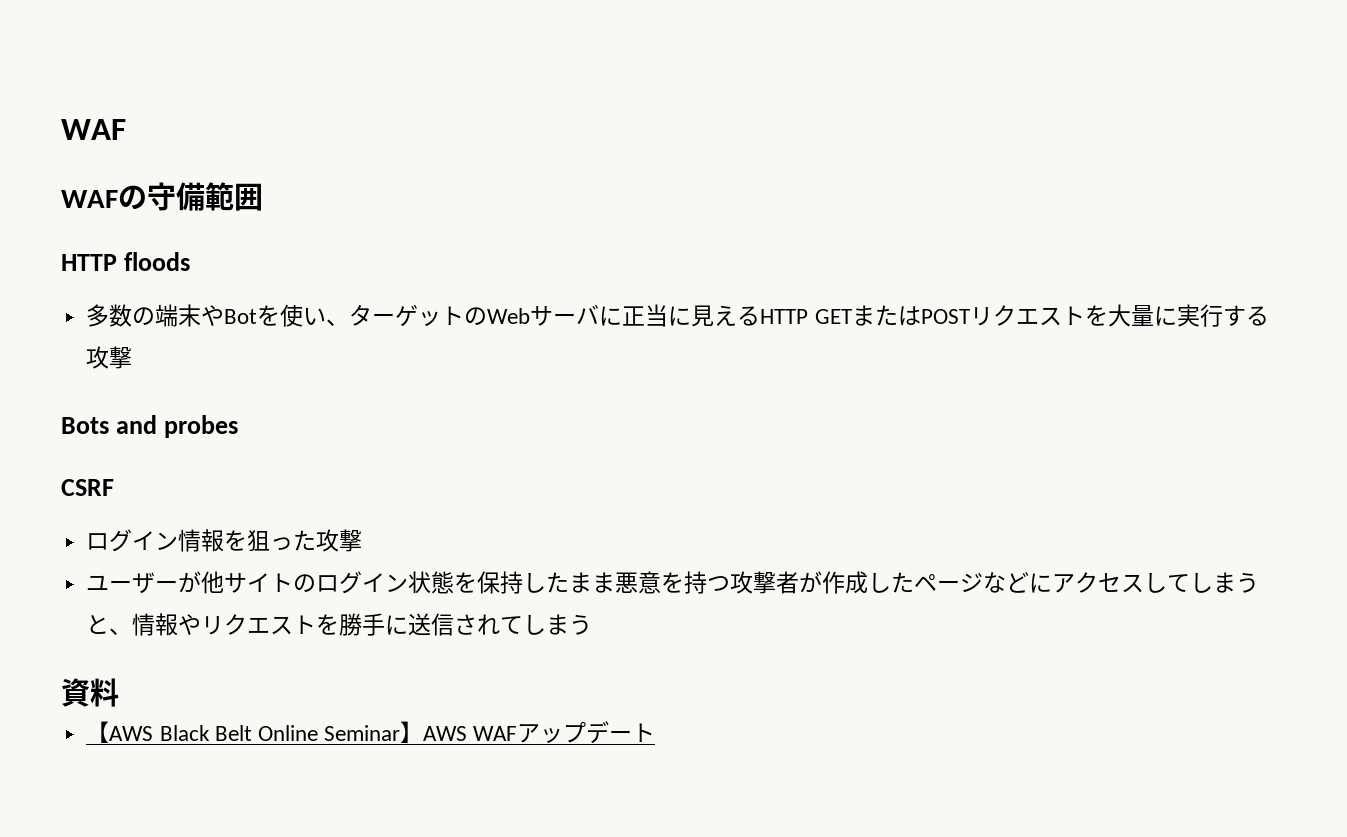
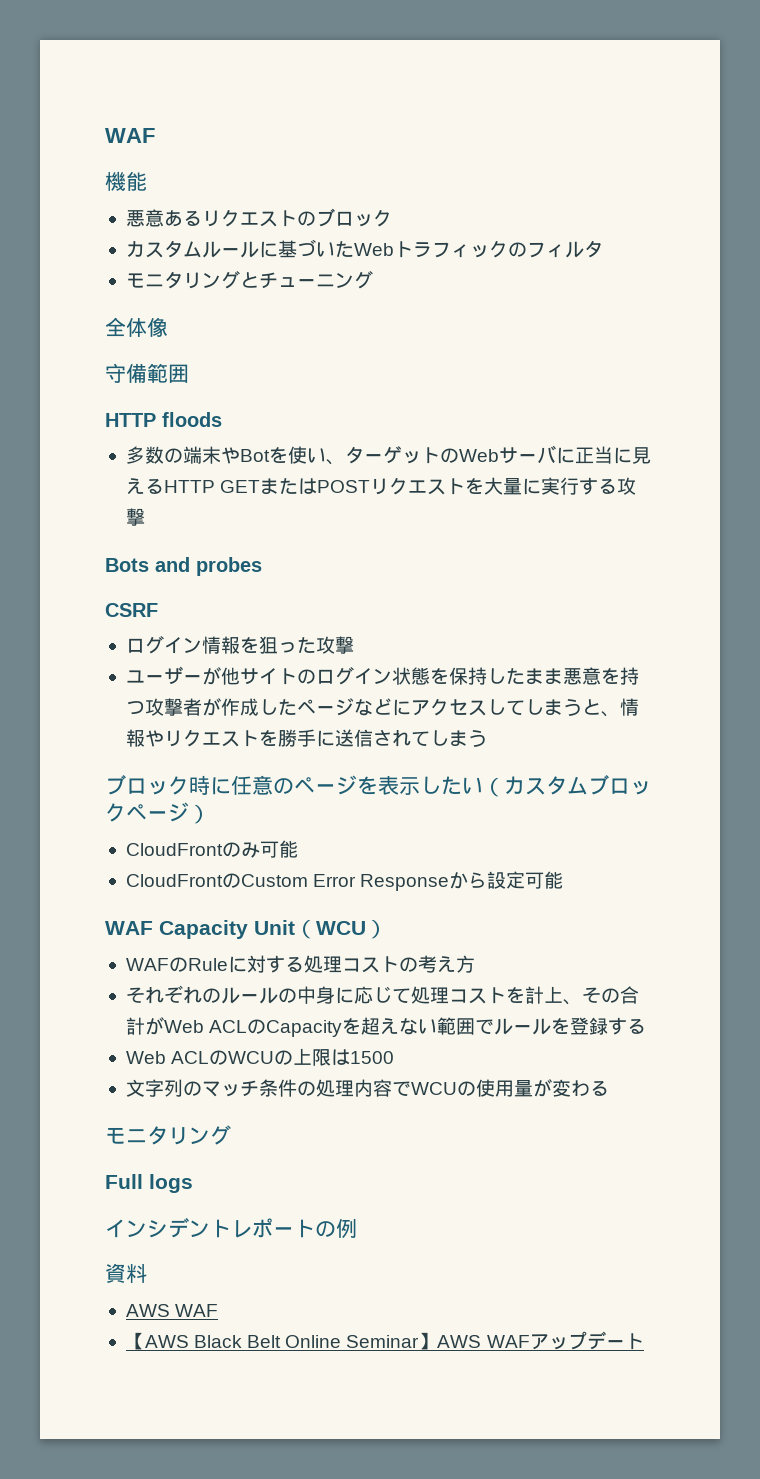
[61,119,126,140] [61,185,147,210] WAF // WAFの -> [105,128,155,143] [105,171,147,191] [125,208,392,227] [125,239,603,258] [125,271,373,289] [105,317,168,337] WAF // 機能 // 悪意あるリクエストのブロック // カスタムルールに基づいたWebトラフィックのフィルタ // モニタリングとチューニング // 全体像 //
(593, 624) none -> [105,775,651,797] [105,802,210,824] [125,840,298,858] [125,871,564,891] [105,919,387,939] [125,955,475,973] [125,985,639,1005] [125,1017,647,1037] [125,1048,395,1066] [125,1079,609,1097] [105,1125,231,1145] [105,1174,193,1193] [105,1217,357,1239] // ブロック時に任意のページを表示したい（カスタムブロックページ） // CloudFrontのみ可能 // CloudFrontのCustom Error Responseから設定可能 // WAF Capacity Unit（WCU） // WAFのRuleに対する処理コストの考え方 // それぞれのルールの中身に応じて処理コストを計上、その合計がWeb ACLのCapacityを超えない範囲でルールを登録する // Web ACLのWCUの上限は1500 // 文字列のマッチ条件の処理内容でWCUの使用量が変わる // モニタリング // Full logs // インシデントレポートの例
(119, 692) none -> [125,1304,219,1317] // AWS WAF

